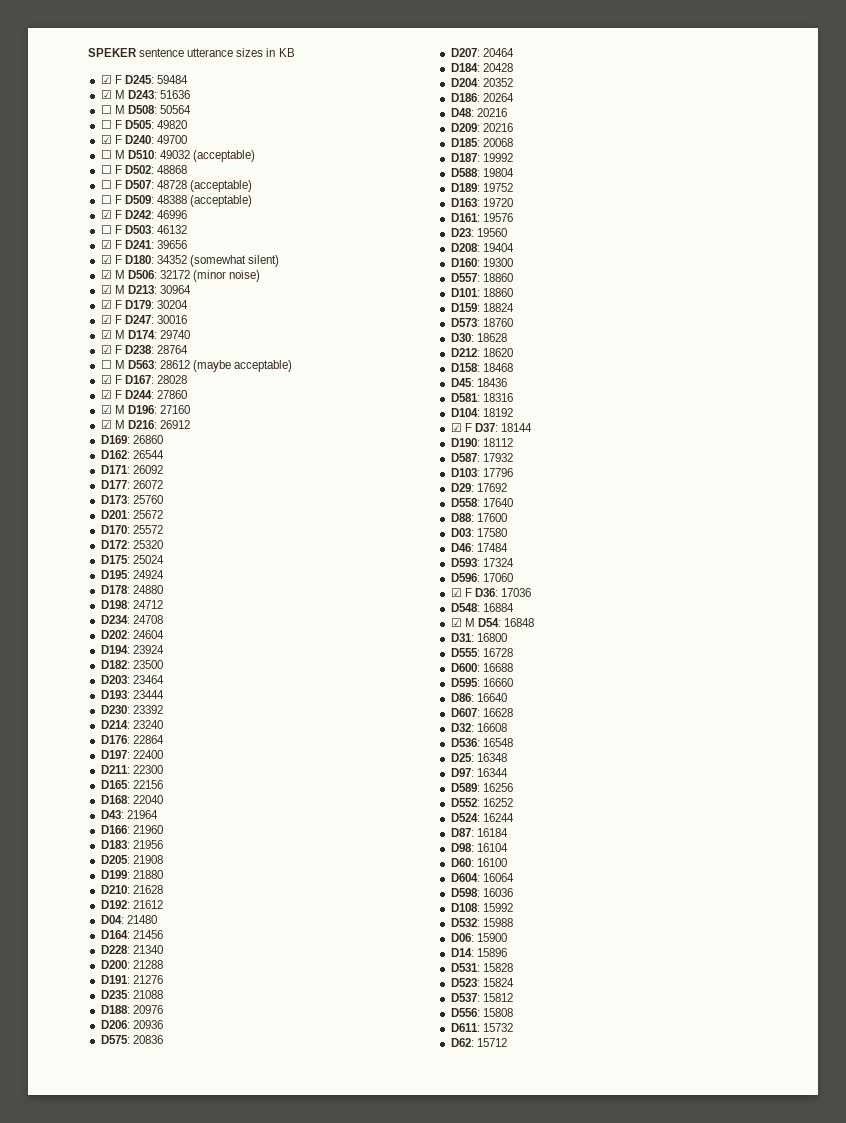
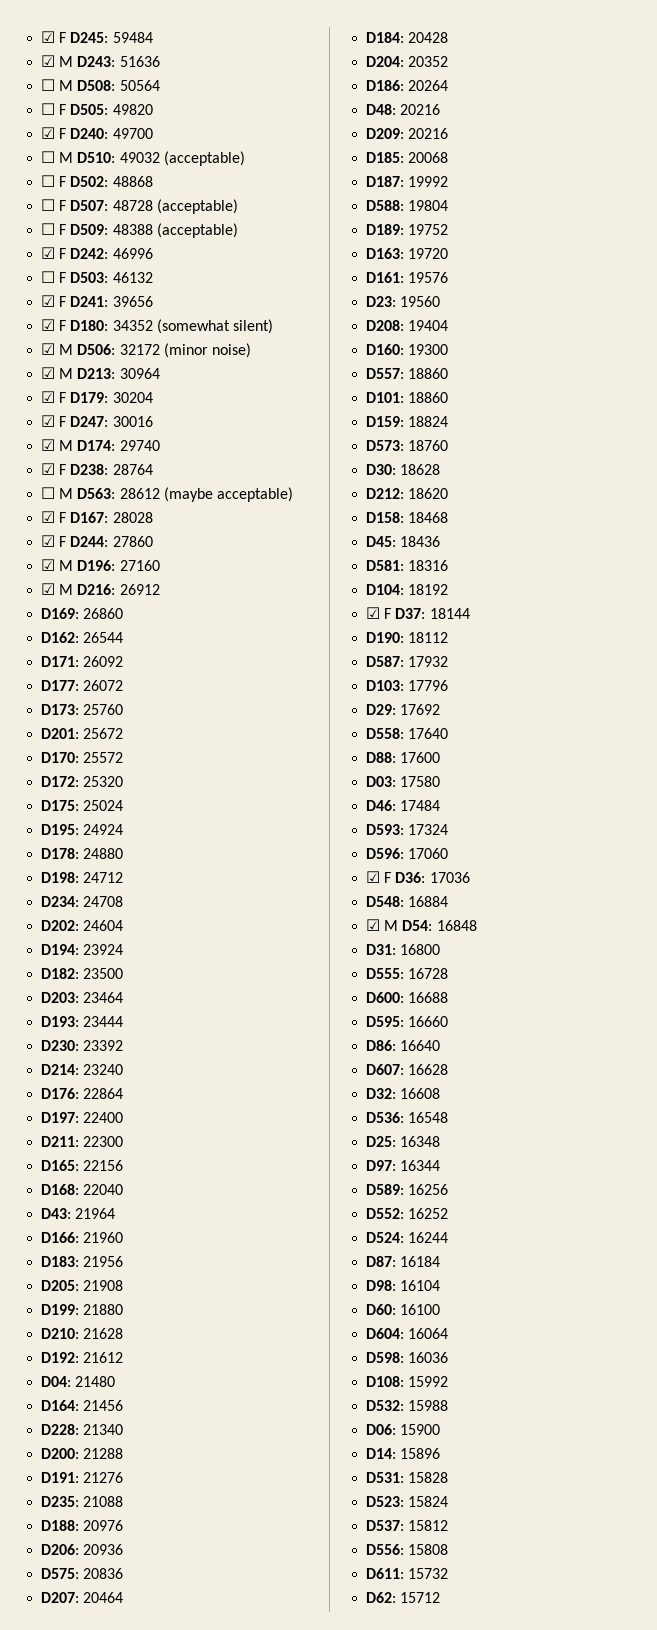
[88,48,295,57] SPEKER sentence utterance sizes in KB // -> (41, 37) none

